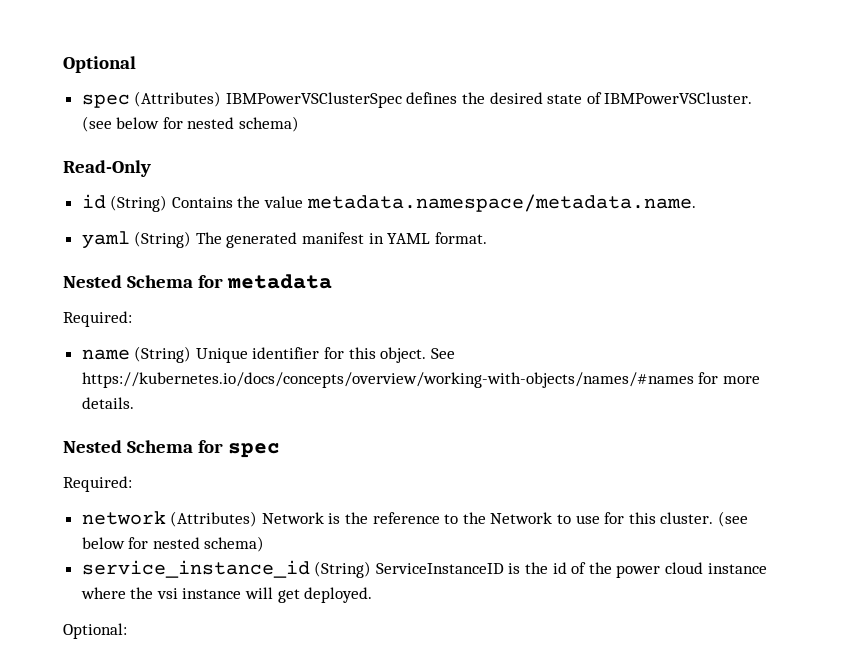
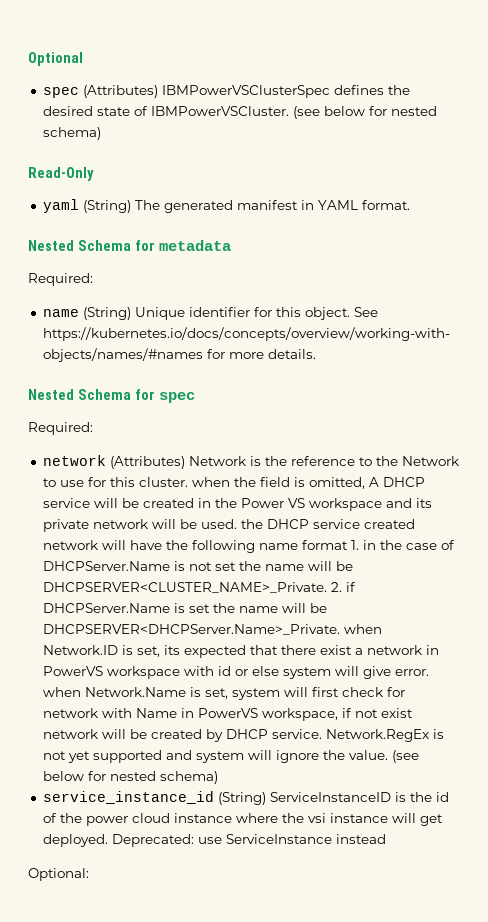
[81,194,696,212] // id (String) Contains the value metadata.namespace/metadata.name. -> (94, 174) none
(714, 518) none -> [191,477,425,489] [42,498,432,511] [42,519,415,532] [42,540,455,553] [42,561,353,571] [42,582,356,593] [42,603,327,613] [42,624,382,635] [42,645,439,658] [42,666,429,679] [42,687,405,700] [42,708,413,721] [42,729,444,742] [42,750,388,763] when the field is omitted, A DHCP service will be created in the Power VS workspace and its private network will be used. the DHCP service created network will have the following name format 1. in the case of DHCPServer.Name is not set the name will be DHCPSERVER<CLUSTER_NAME>_Private. 2. if DHCPServer.Name is set the name will be DHCPSERVER<DHCPServer.Name>_Private. when Network.ID is set, its expected that there exist a network in PowerVS workspace with id or else system will give error. when Network.Name is set, system will first check for network with Name in PowerVS workspace, if not exist network will be created by DHCP service. Network.RegEx is not yet supported and system will ignore the value.
(373, 595) none -> [111,834,386,847] Deprecated: use ServiceInstance instead

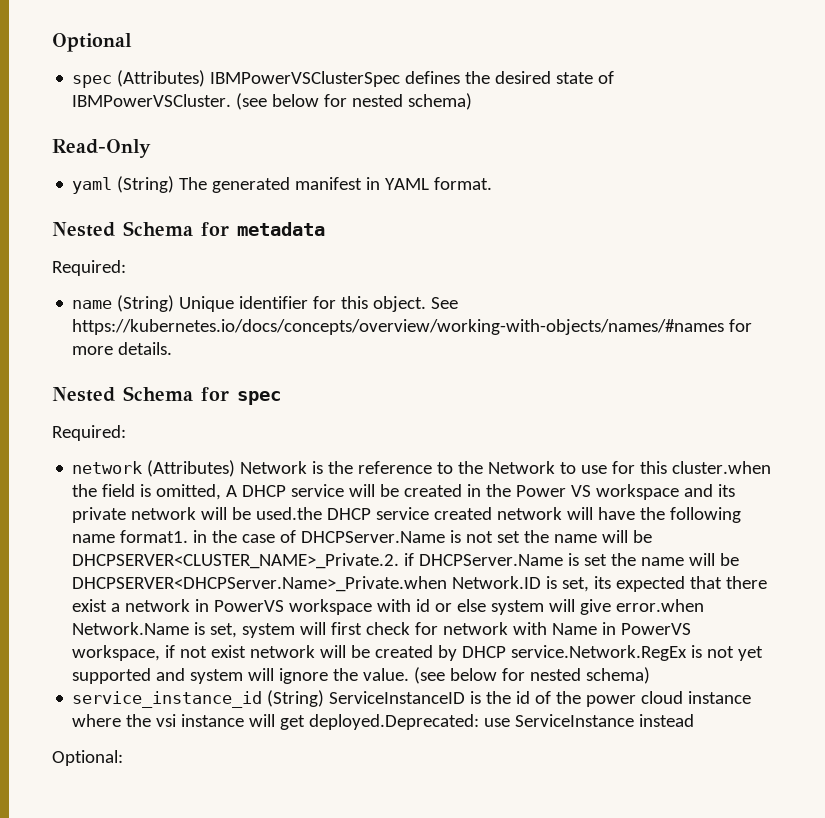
[138,477,230,487] cluster. when -> [672,461,772,474] cluster.when
[200,519,263,529] used. the -> [256,507,323,520] used.the
[301,540,359,550] format 1. -> [120,530,189,543] format1.
[42,582,342,593] DHCPSERVER<CLUSTER_NAME>_Private. 2. -> [72,553,400,569] DHCPSERVER<CLUSTER_NAME>_Private.2.
[42,624,382,635] DHCPSERVER<DHCPServer.Name>_Private. when -> [72,576,448,592] DHCPSERVER<DHCPServer.Name>_Private.when
[394,669,429,676] [42,687,81,697] error. when -> [616,599,705,612] error.when
[271,729,429,742] service. Network.RegEx -> [511,645,688,661] service.Network.RegEx
[42,834,194,847] deployed. Deprecated: -> [309,714,480,730] deployed.Deprecated:

